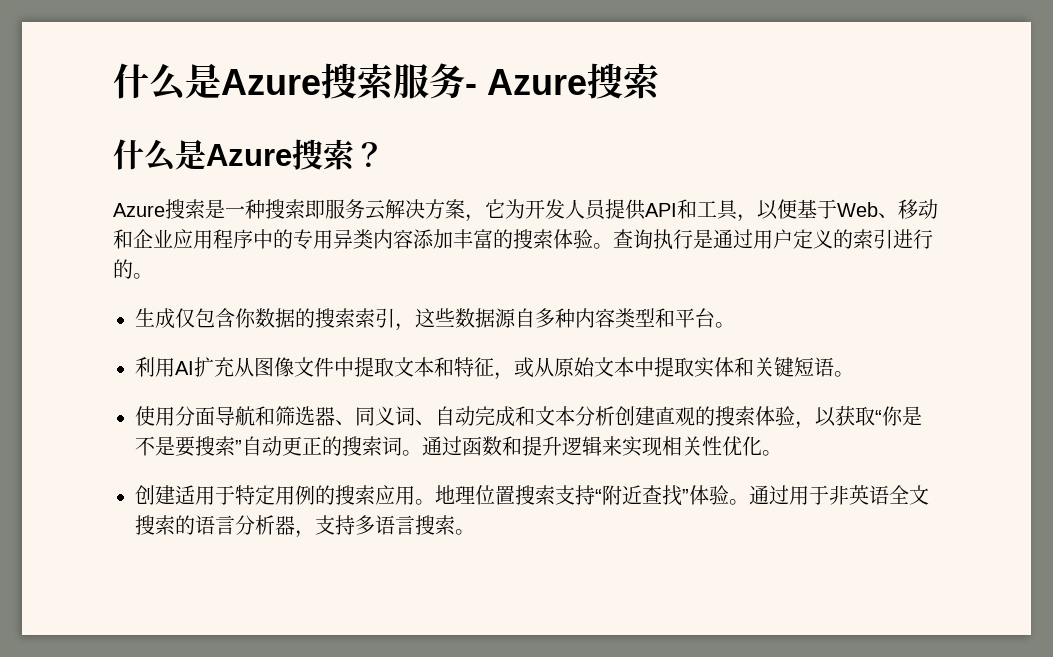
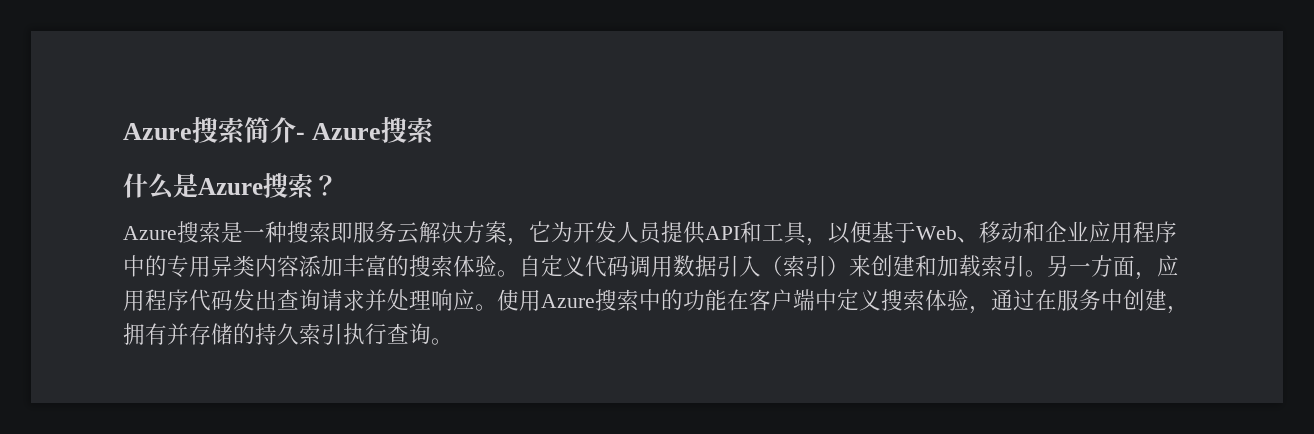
[113,63,465,101] 什么是Azure搜索服务 -> [123,116,296,144] Azure搜索简介
[613,229,933,250] [113,259,153,279] [135,308,735,331] [135,357,854,380] [135,406,922,429] [135,436,782,457] [135,485,929,506] [135,515,455,538] 查询执行是通过用户定义的索引进行的。 // 生成仅包含你数据的搜索索引，这些数据源自多种内容类型和平台。 // 利用AI扩充从图像文件中提取文本和特征，或从原始文本中提取实体和关键短语。 // 使用分面导航和筛选器、同义词、自动完成和文本分析创建直观的搜索体验，以获取“你是不是要搜索”自动更正的搜索词。通过函数和提升逻辑来实现相关性优化。 // 创建适用于特定用例的搜索应用。地理位置搜索支持“附近查找”体验。通过用于非英语全文搜索的语言分析器，支持多语言搜索 -> [519,255,1179,280] [123,289,1189,314] [123,323,431,345] 自定义代码调用数据引入（索引）来创建和加载索引。另一方面，应用程序代码发出查询请求并处理响应。使用Azure搜索中的功能在客户端中定义搜索体验，通过在服务中创建，拥有并存储的持久索引执行查询

